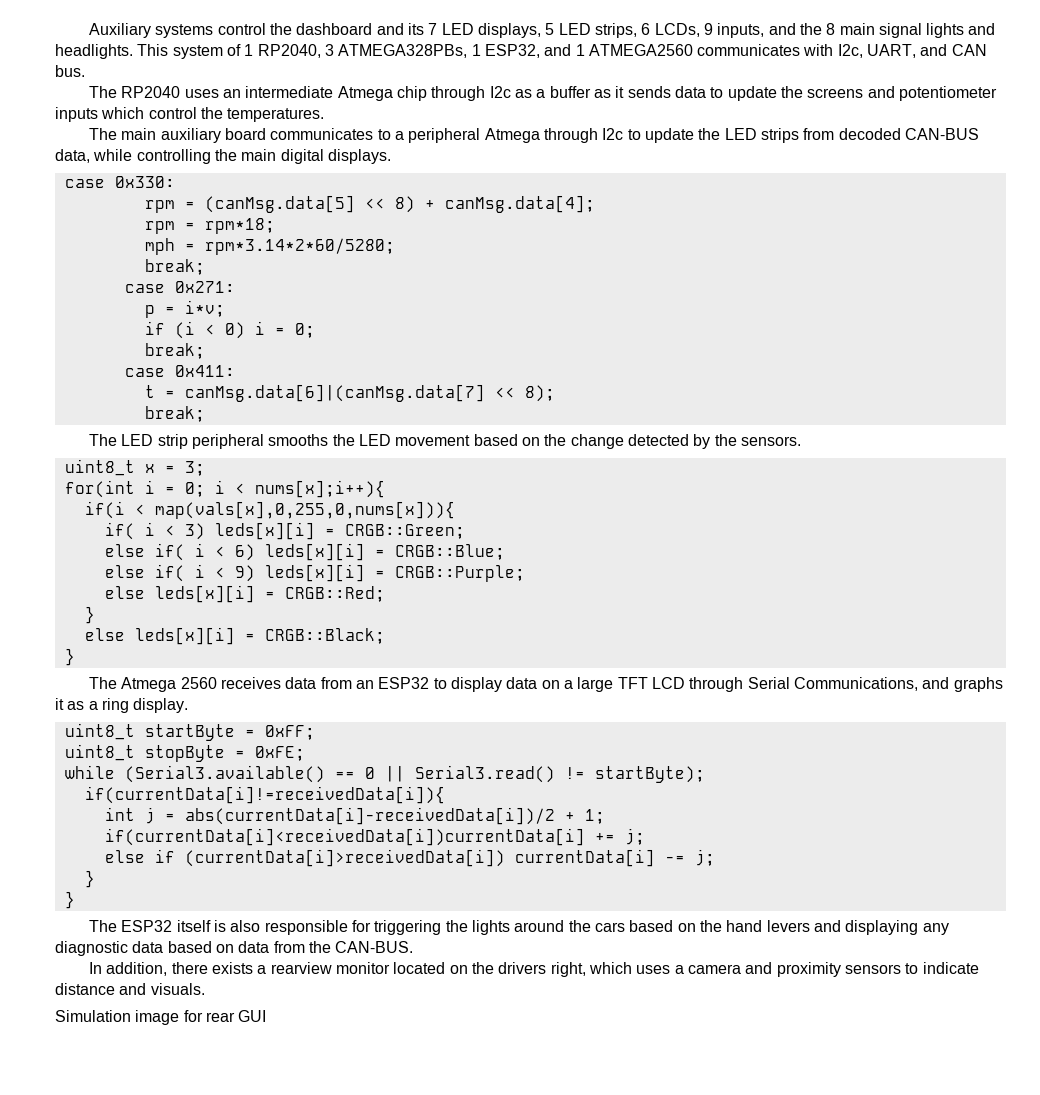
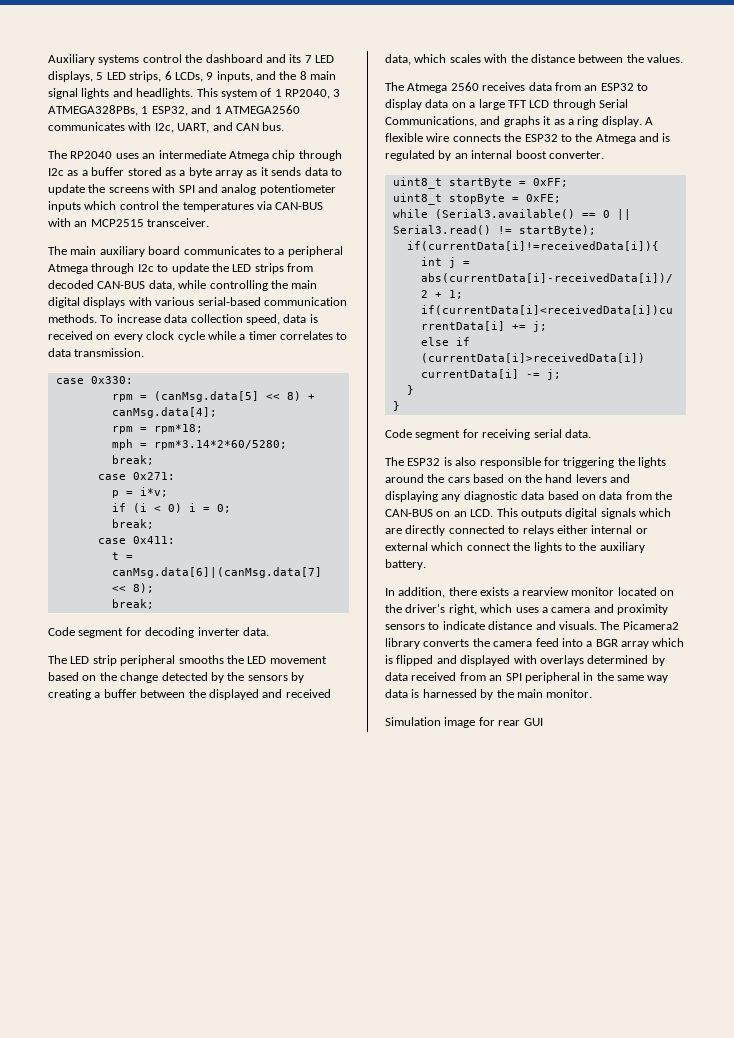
(591, 92) none -> [127,167,243,178] stored as a byte array
[867,86,895,98] and -> [152,184,257,195] with SPI and analog
[227,108,325,122] temperatures. -> [182,201,324,212] [48,218,210,227] temperatures via CAN-BUS with an MCP2515 transceiver.
[327,149,391,164] displays. -> [83,297,347,308] [48,314,318,325] [48,331,348,342] [48,348,145,357] displays with various serial-based communication methods. To increase data collection speed, data is received on every clock cycle while a timer correlates to data transmission.
(205, 414) none -> [48,627,269,638] // Code segment for decoding inverter data.
[740,436,801,446] [64,459,205,476] [64,480,385,498] [84,501,455,519] [104,522,465,540] [104,543,505,561] [104,564,525,582] [104,585,385,603] [84,606,95,624] [84,627,385,645] [64,648,75,666] sensors. // uint8_t x = 3; // for(int i = 0; i < nums[x];i++){ // if(i < map(vals[x],0,255,0,nums[x])){ // if( i < 3) leds[x][i] = CRGB::Green; // else if( i < 6) leds[x][i] = CRGB::Blue; // else if( i < 9) leds[x][i] = CRGB::Purple; // else leds[x][i] = CRGB::Red; // } // else leds[x][i] = CRGB::Black; // } -> [247,672,304,683] [48,689,331,700] [385,54,683,65] sensors by creating a buffer between the displayed and received data, which scales with the distance between the values.
(189, 705) none -> [645,117,653,125] [385,133,671,144] [385,150,604,161] A flexible wire connects the ESP32 to the Atmega and is regulated by an internal boost converter.
(75, 900) none -> [385,429,591,440] // Code segment for receiving serial data.
[176,920,211,932] itself -> (441, 462) none
[335,941,414,953] CAN-BUS. -> [385,508,671,519] [385,525,648,536] [385,542,645,553] [385,559,426,570] CAN-BUS on an LCD. This outputs digital signals which are directly connected to relays either internal or external which connect the lights to the auxiliary battery.
[498,962,547,974] drivers -> [405,604,446,613] driver's
(205, 989) none -> [600,621,679,630] [385,638,685,649] [385,655,665,666] [385,672,669,683] [385,689,593,700] The Picamera2 library converts the camera feed into a BGR array which is flipped and displayed with overlays determined by data received from an SPI peripheral in the same way data is harnessed by the main monitor.

